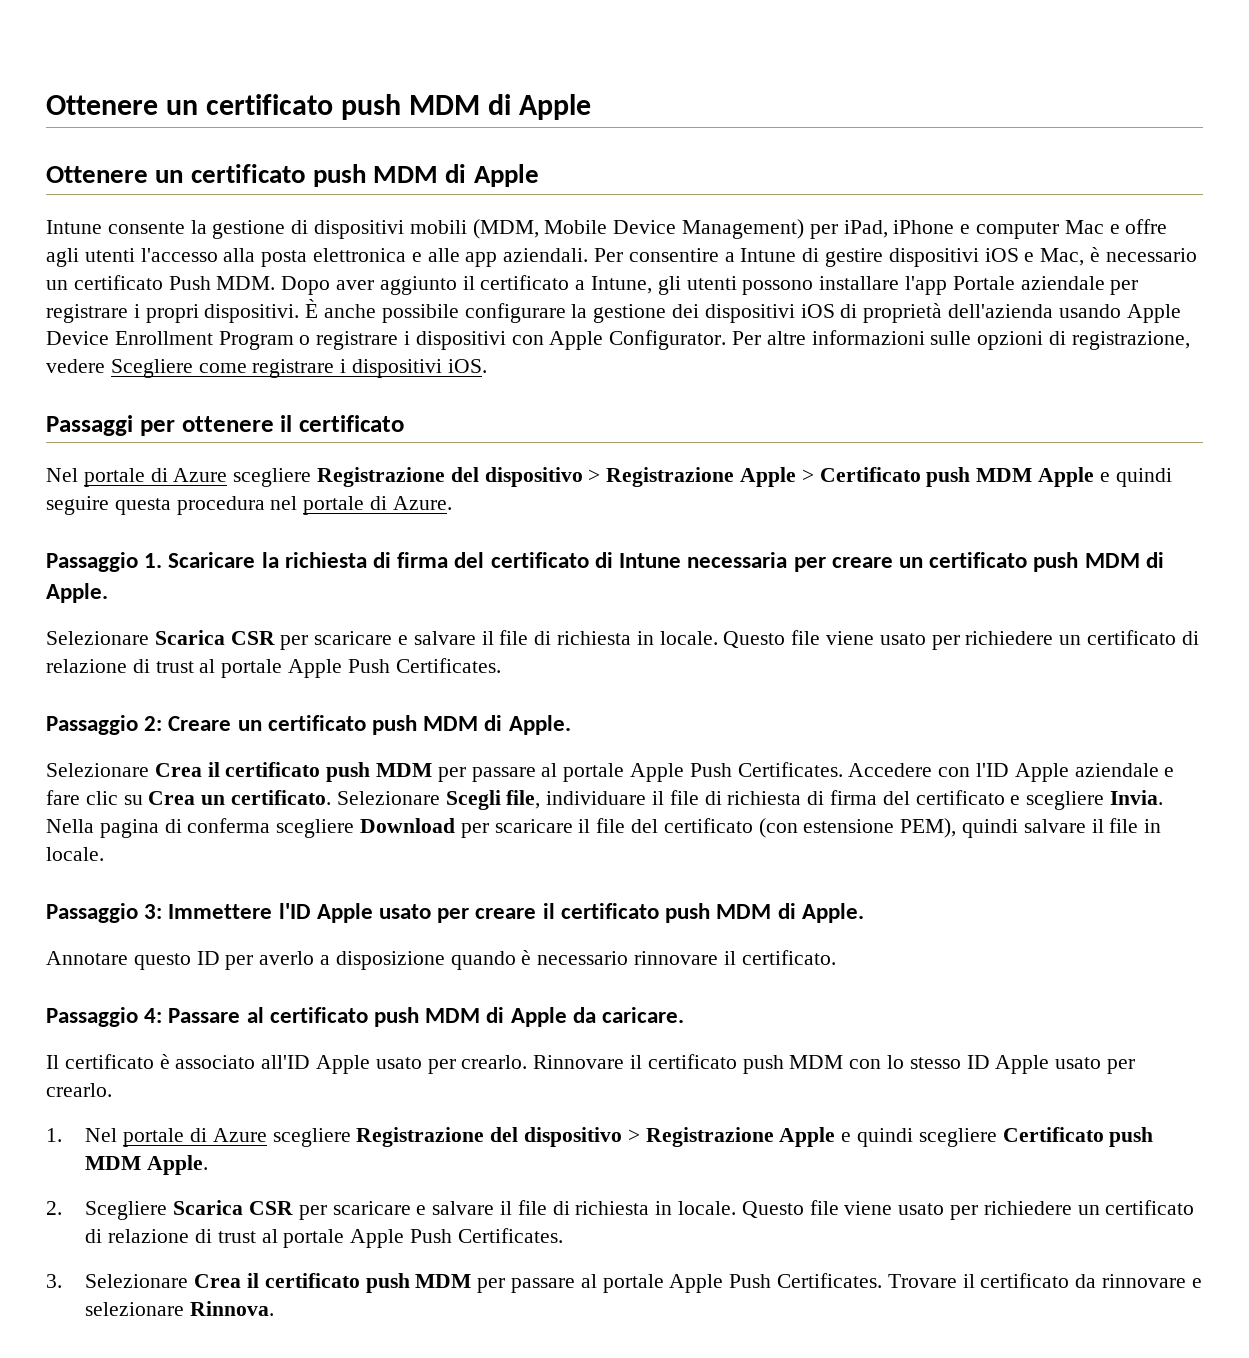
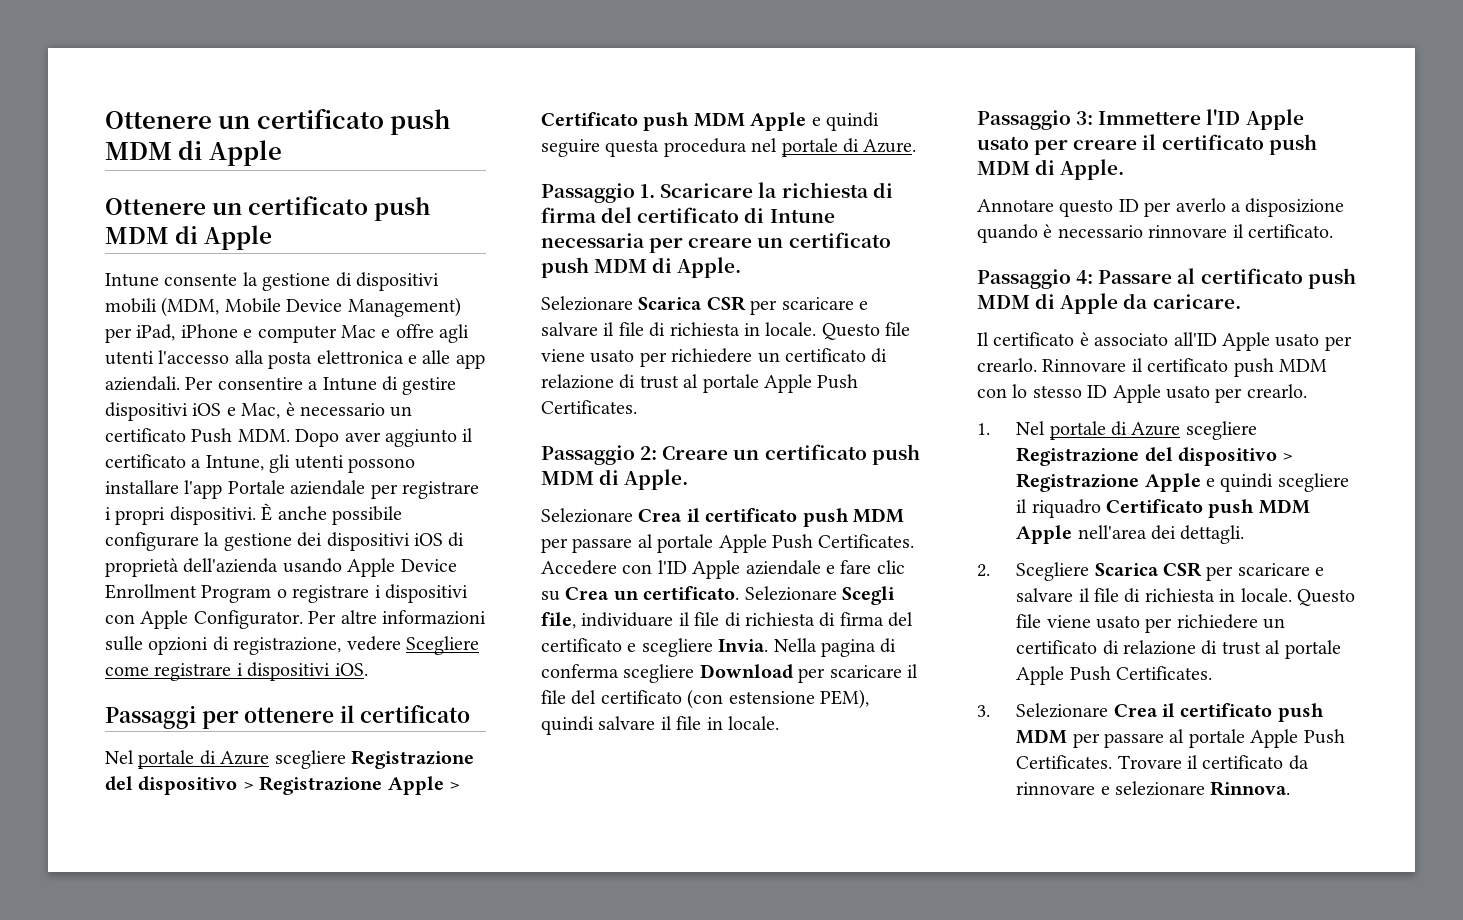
[1002,1127,1154,1147] [85,1155,209,1175] Certificato push MDM Apple. -> [1016,499,1310,518] [1016,525,1245,544] il riquadro Certificato push MDM Apple nell'area dei dettagli.

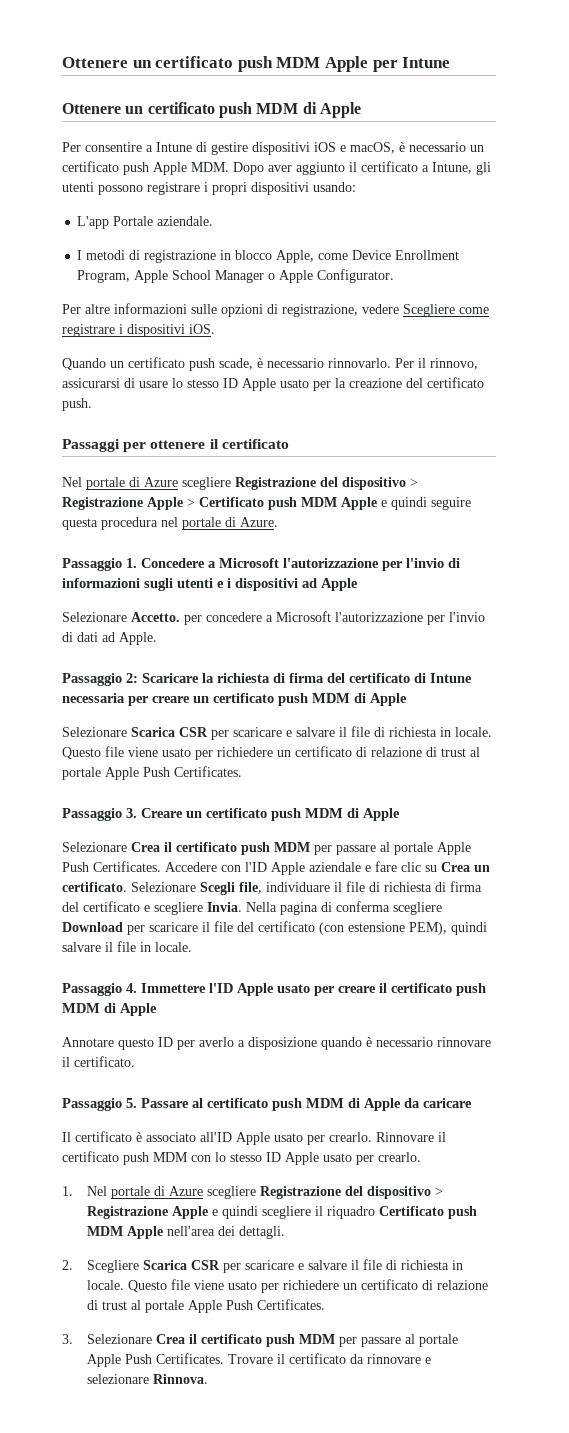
[105,108,451,135] [105,140,282,166] [105,196,431,221] [105,225,273,250] [105,272,439,291] [105,297,461,317] [105,324,470,343] [105,350,485,369] [105,376,180,391] Ottenere un certificato push MDM di Apple // Ottenere un certificato push MDM di Apple // Intune consente la gestione di dispositivi mobili (MDM, Mobile Device Management) per iPad, iPhone e computer Mac e offre agli utenti l'accesso alla posta elettronica e alle app aziendali. -> [62,56,451,72] [62,102,361,118] Ottenere un certificato push MDM Apple per Intune // Ottenere un certificato push MDM di Apple //
[241,403,281,419] Mac, -> [350,142,395,154] macOS,
[191,428,233,443] Push -> [123,162,187,175] push Apple
[105,480,479,499] [105,503,402,525] [105,532,465,551] [105,558,457,577] [105,584,468,603] [105,614,135,624] installare l'app Portale aziendale per registrare i propri dispositivi. È anche possibile configurare la gestione dei dispositivi iOS di proprietà dell'azienda usando Apple Device Enrollment Program o registrare i dispositivi con -> [147,182,356,195] [77,216,214,229] [77,250,460,263] [77,270,276,283] registrare i propri dispositivi usando: // L'app Portale aziendale. // I metodi di registrazione in blocco Apple, come Device Enrollment Program, Apple School Manager o
(303, 619) none -> (395, 276) //
(368, 669) none -> [62,357,478,371] [62,377,484,391] [62,398,92,411] // Quando un certificato push scade, è necessario rinnovarlo. Per il rinnovo, assicurarsi di usare lo stesso ID Apple usato per la creazione del certificato push.
(656, 191) none -> [141,558,460,571] [62,578,358,591] [62,611,485,625] [62,632,157,645] [62,673,138,686] Concedere a Microsoft l'autorizzazione per l'invio di informazioni sugli utenti e i dispositivi ad Apple // Selezionare Accetto. per concedere a Microsoft l'autorizzazione per l'invio di dati ad Apple. // Passaggio 2:
[677,257,742,278] Apple. -> [370,693,407,706] Apple
[640,446,658,460] 2: -> [126,808,137,818] 3.
[624,469,689,490] Apple. -> [363,808,400,821] Apple
[1076,111,1094,125] 3: -> [126,983,137,993] 4.
[1060,159,1125,180] Apple. -> [120,1003,157,1016] Apple
[1076,270,1094,284] 4: -> [126,1098,137,1108] 5.
[1152,294,1241,309] caricare. -> [423,1098,472,1108] caricare

